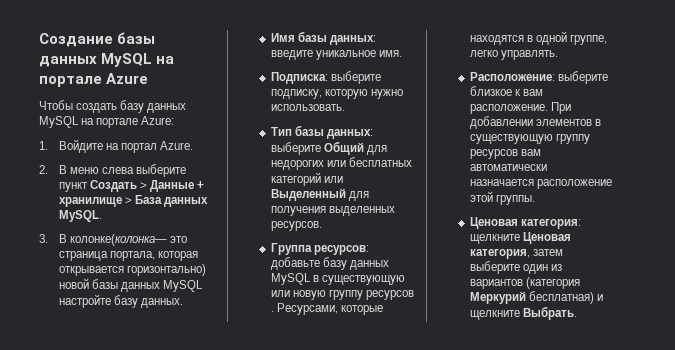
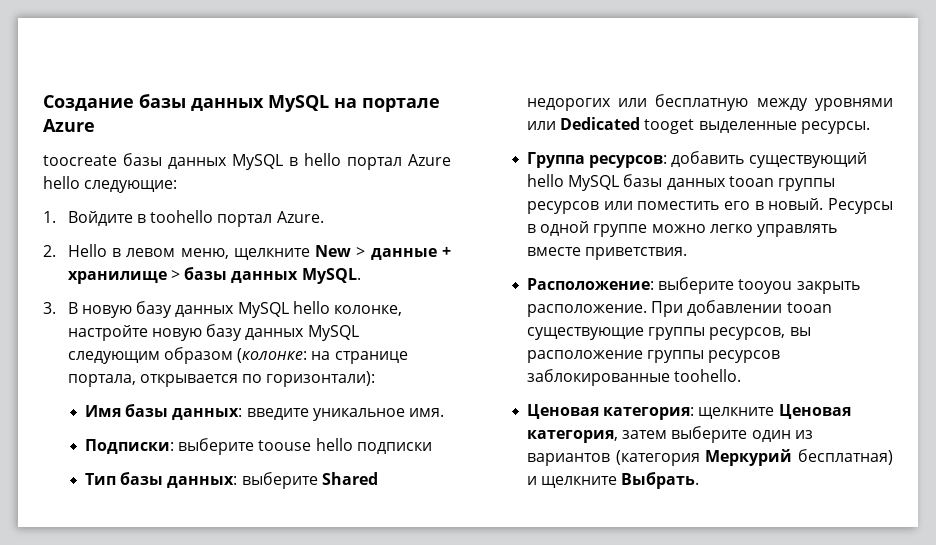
[39,100,187,113] [39,116,175,128] Чтобы создать базу данных MySQL на портале Azure: -> [43,153,451,170] [43,176,178,193] toocreate базы данных MySQL в hello портал Azure hello следующие:
[106,143,120,150] на -> [137,210,214,223] в toohello
[58,164,187,177] [58,180,195,192] В меню слева выберите пункт Создать > Данные -> [67,244,437,260] Hello в левом меню, щелкните New > данные
[135,195,163,204] База -> [184,267,228,280] базы
[70,234,188,246] [58,251,199,261] [58,264,207,276] [58,278,204,292] [58,294,184,308] колонке(колонка— это страница портала, которая открывается горизонтально) новой базы данных MySQL настройте базу данных. -> [82,301,403,318] [67,324,359,341] [67,347,408,364] [67,371,376,387] новую базу данных MySQL hello колонке, настройте новую базу данных MySQL следующим образом (колонке: на странице портала, открывается по горизонтали):
[270,71,381,84] [270,89,403,99] [270,104,345,111] [270,125,373,139] [270,141,387,155] [270,157,412,170] [270,172,343,186] [270,188,369,201] [270,206,395,216] [270,221,322,231] [270,243,369,255] [270,257,389,270] [270,273,405,285] [270,290,414,300] [270,303,383,315] [469,31,607,45] [469,50,558,60] [469,71,608,84] [469,86,543,96] [469,102,571,114] [469,116,601,129] [469,134,590,144] [469,149,541,159] [469,164,547,171] [469,179,612,189] [469,191,535,205] Подписка: выберите подписку, которую нужно использовать. // Тип базы данных: выберите Общий для недорогих или бесплатных категорий или Выделенный для получения выделенных ресурсов. // Группа ресурсов: добавьте базу данных MySQL в существующую или новую группу ресурсов . Ресурсами, которые находятся в одной группе, легко управлять. // Расположение: выберите близкое к вам расположение. При добавлении элементов в существующую группу ресурсов вам автоматически назначается расположение этой группы. -> [84,438,432,455] [84,472,378,489] [526,94,893,111] [526,117,870,134] [526,151,867,168] [526,174,835,191] [526,198,893,214] [526,221,837,237] [526,247,688,260] [526,277,860,294] [526,300,832,317] [526,327,811,340] [526,350,781,363] [526,369,742,386] Подписки: выберите toouse hello подписки // Тип базы данных: выберите Shared недорогих или бесплатную между уровнями или Dedicated tooget выделенные ресурсы. // Группа ресурсов: добавить существующий hello MySQL базы данных tooan группы ресурсов или поместить его в новый. Ресурсы в одной группе можно легко управлять вместе приветствия. // Расположение: выберите tooyou закрыть расположение. При добавлении tooan существующие группы ресурсов, вы расположение группы ресурсов заблокированные toohello.

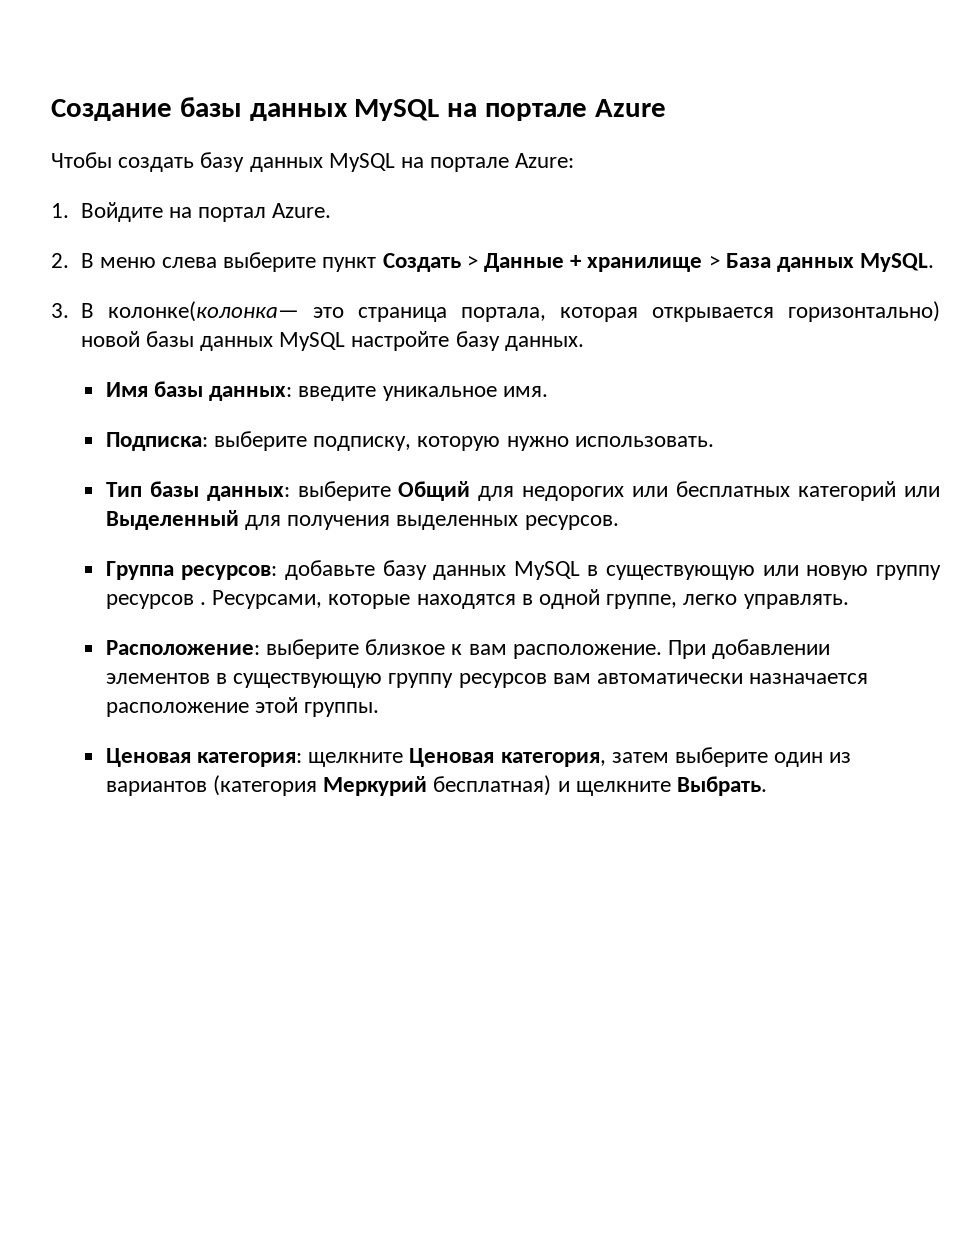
[43,153,451,170] [43,176,178,193] toocreate базы данных MySQL в hello портал Azure hello следующие: -> [51,152,575,172] Чтобы создать базу данных MySQL на портале Azure:
[137,210,214,223] в toohello -> [168,207,192,218] на
[67,244,437,260] Hello в левом меню, щелкните New > данные -> [80,252,564,272] В меню слева выберите пункт Создать > Данные
[184,267,228,280] базы -> [725,253,771,268] База
[82,301,403,318] [67,324,359,341] [67,347,408,364] [67,371,376,387] новую базу данных MySQL hello колонке, настройте новую базу данных MySQL следующим образом (колонке: на странице портала, открывается по горизонтали): -> [107,301,940,322] [80,331,584,351] колонке(колонка— это страница портала, которая открывается горизонтально) новой базы данных MySQL настройте базу данных.
[84,438,432,455] [84,472,378,489] [526,94,893,111] [526,117,870,134] [526,151,867,168] [526,174,835,191] [526,198,893,214] [526,221,837,237] [526,247,688,260] [526,277,860,294] [526,300,832,317] [526,327,811,340] [526,350,781,363] [526,369,742,386] Подписки: выберите toouse hello подписки // Тип базы данных: выберите Shared недорогих или бесплатную между уровнями или Dedicated tooget выделенные ресурсы. // Группа ресурсов: добавить существующий hello MySQL базы данных tooan группы ресурсов или поместить его в новый. Ресурсы в одной группе можно легко управлять вместе приветствия. // Расположение: выберите tooyou закрыть расположение. При добавлении tooan существующие группы ресурсов, вы расположение группы ресурсов заблокированные toohello. -> [105,431,714,451] [105,481,940,501] [105,510,619,530] [105,560,941,580] [105,589,849,609] [105,639,831,659] [105,673,869,688] [105,697,380,717] Подписка: выберите подписку, которую нужно использовать. // Тип базы данных: выберите Общий для недорогих или бесплатных категорий или Выделенный для получения выделенных ресурсов. // Группа ресурсов: добавьте базу данных MySQL в существующую или новую группу ресурсов . Ресурсами, которые находятся в одной группе, легко управлять. // Расположение: выберите близкое к вам расположение. При добавлении элементов в существующую группу ресурсов вам автоматически назначается расположение этой группы.

